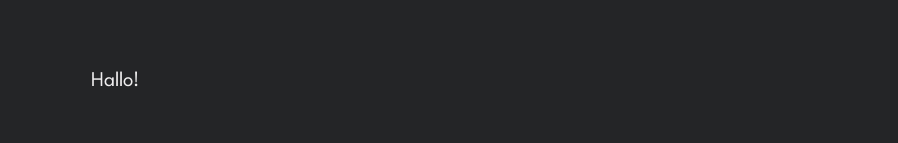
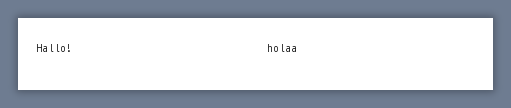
(140, 79) none -> [267,44,297,52] // holaa

